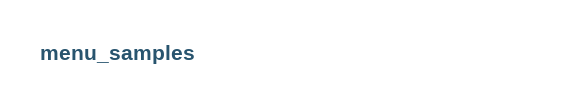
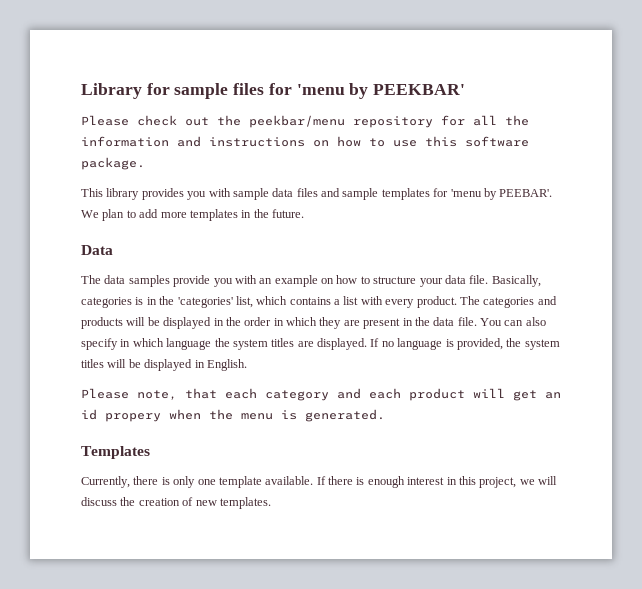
[40,45,195,64] menu_samples -> [81,83,466,99] [81,115,529,128] [81,136,529,147] [81,157,145,170] [81,188,553,200] [81,209,304,221] [81,245,113,255] [81,275,541,287] [81,296,557,308] [81,317,546,329] [81,338,560,350] [81,359,247,371] [81,388,561,401] [81,409,385,422] [81,446,150,459] [81,476,557,488] [81,497,271,509] Library for sample files for 'menu by PEEKBAR' // Please check out the peekbar/menu repository for all the information and instructions on how to use this software package. // This library provides you with sample data files and sample templates for 'menu by PEEBAR'. We plan to add more templates in the future. // Data // The data samples provide you with an example on how to structure your data file. Basically, categories is in the 'categories' list, which contains a list with every product. The categories and products will be displayed in the order in which they are present in the data file. You can also specify in which language the system titles are displayed. If no language is provided, the system titles will be displayed in English. // Please note, that each category and each product will get an id propery when the menu is generated. // Templates // Currently, there is only one template available. If there is enough interest in this project, we will discuss the creation of new templates.

